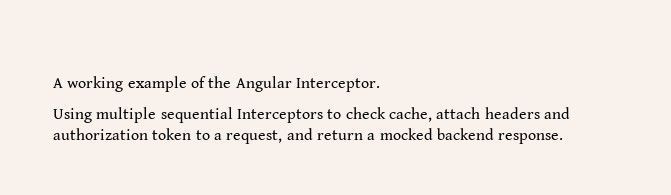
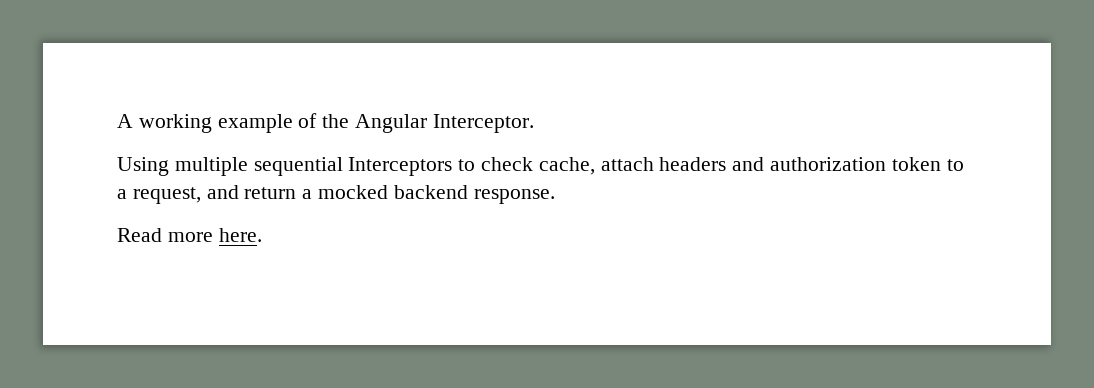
(564, 138) none -> [117,228,262,242] // Read more here.

